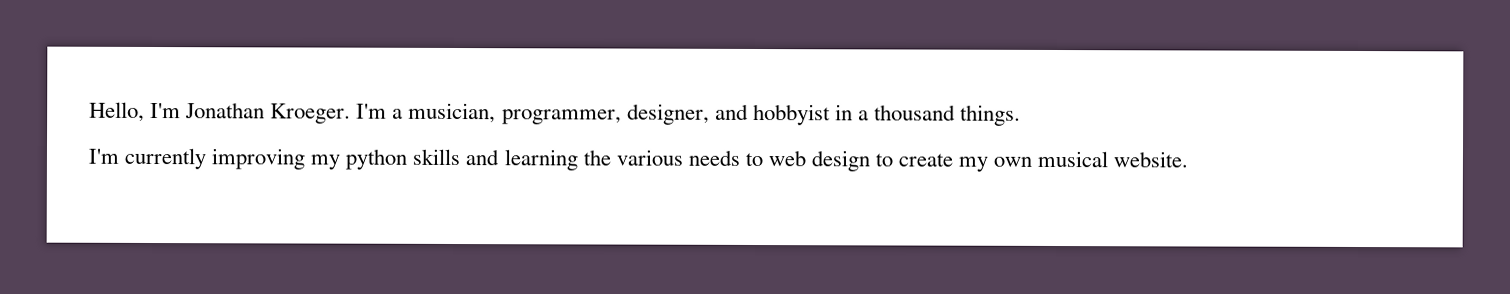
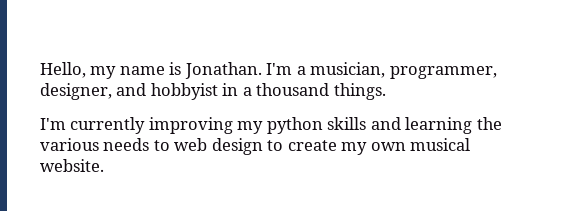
[150,102,352,124] I'm Jonathan Kroeger. -> [90,62,262,79] my name is Jonathan.

